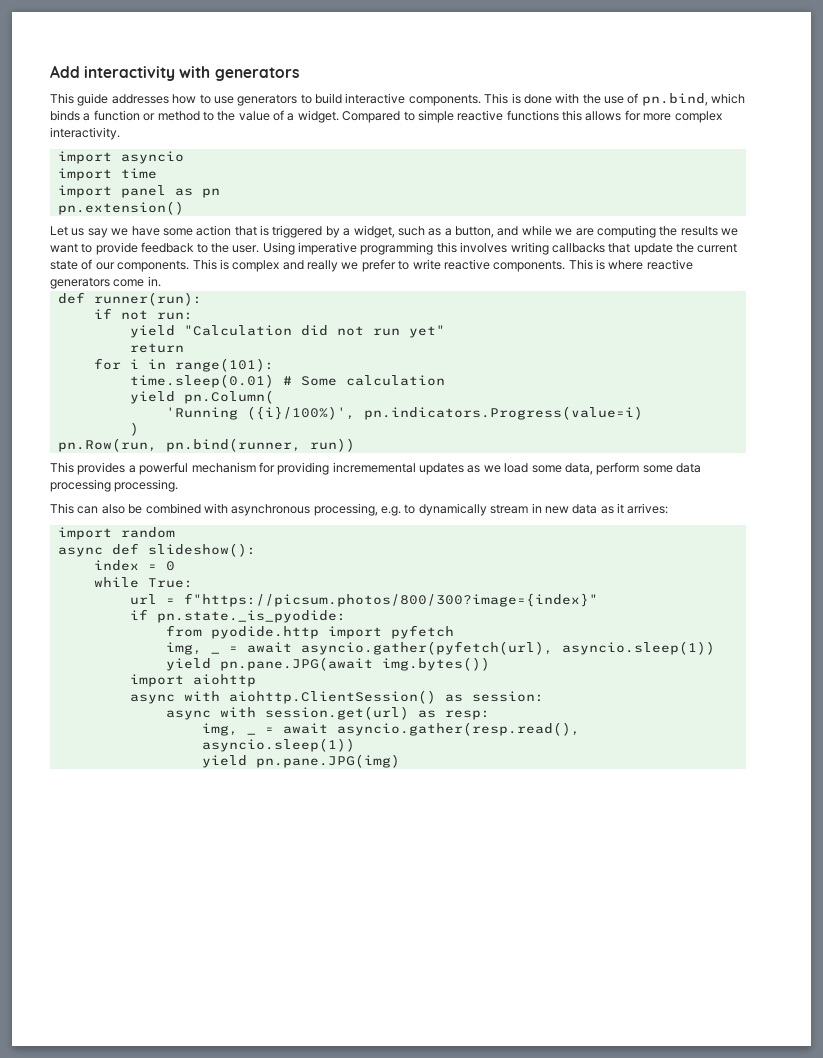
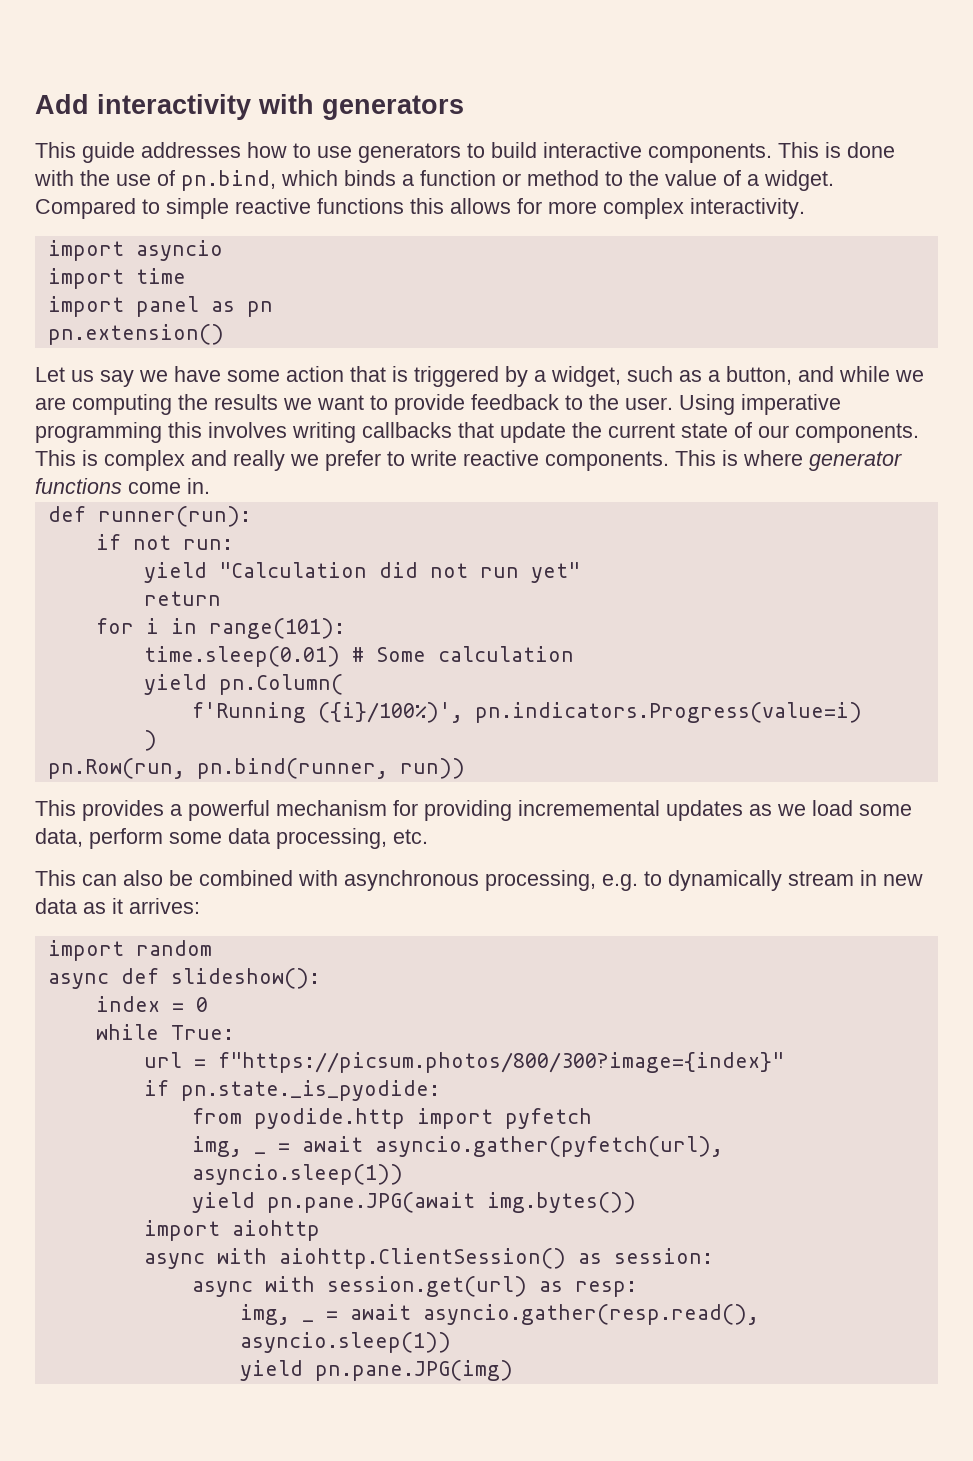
[646,259,693,270] [50,277,110,289] reactive generators -> [809,451,902,471] [35,478,122,494] generator functions
[165,407,238,420] 'Running -> [191,702,306,723] f'Running
[50,479,179,492] processing processing. -> [276,828,428,849] processing, etc.

